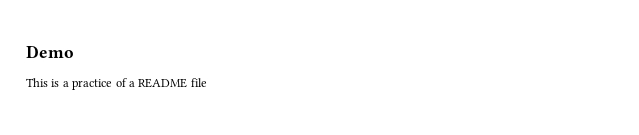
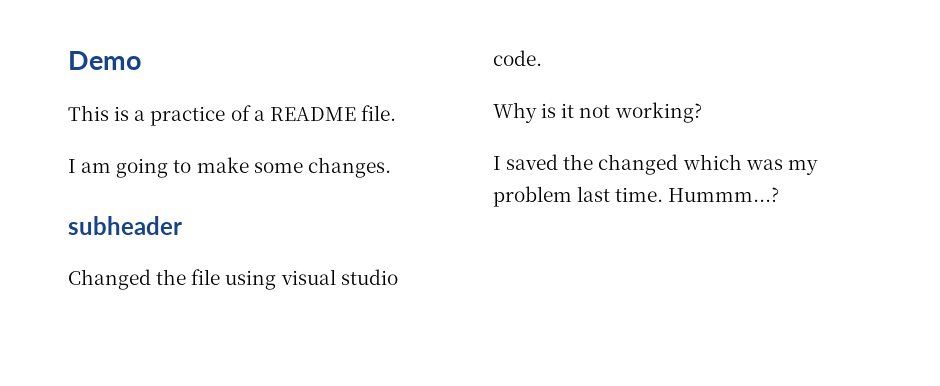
[190,78,207,87] file -> [360,105,396,121] [68,157,391,178] [68,216,182,235] [68,269,398,290] [493,50,542,66] [493,102,702,123] [493,154,818,175] [493,186,780,207] file. // I am going to make some changes. // subheader // Changed the file using visual studio code. // Why is it not working? // I saved the changed which was my problem last time. Hummm...?

